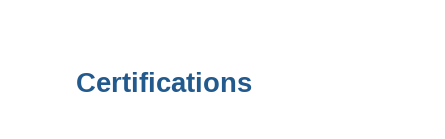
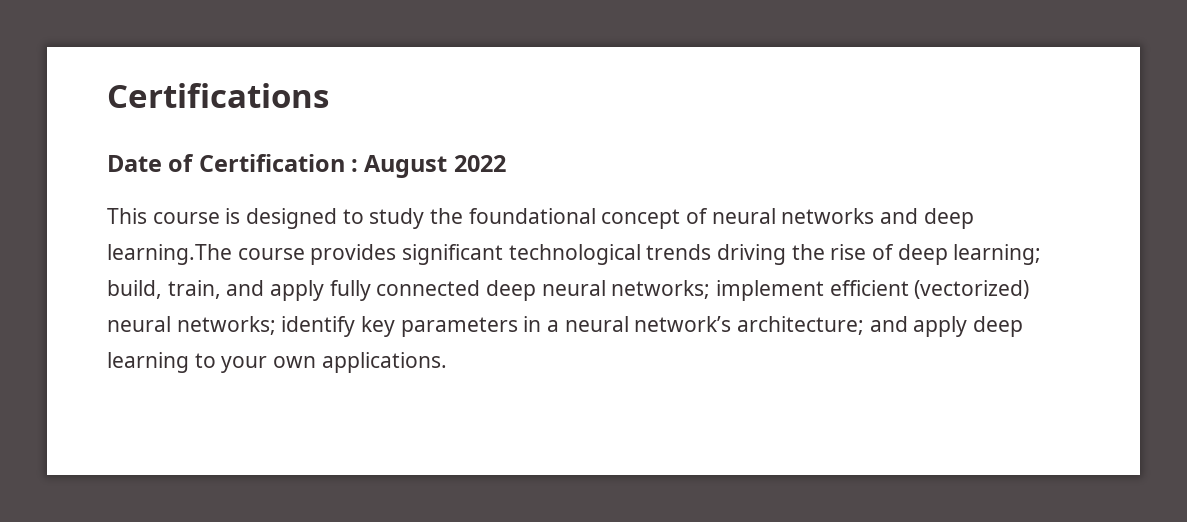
(252, 82) none -> [107,154,506,178] [107,208,974,229] [107,244,1042,265] [107,280,1030,301] [107,316,1024,337] [107,352,447,373] // Date of Certification : August 2022 // This course is designed to study the foundational concept of neural networks and deep learning.The course provides significant technological trends driving the rise of deep learning; build, train, and apply fully connected deep neural networks; implement efficient (vectorized) neural networks; identify key parameters in a neural network’s architecture; and apply deep learning to your own applications.

